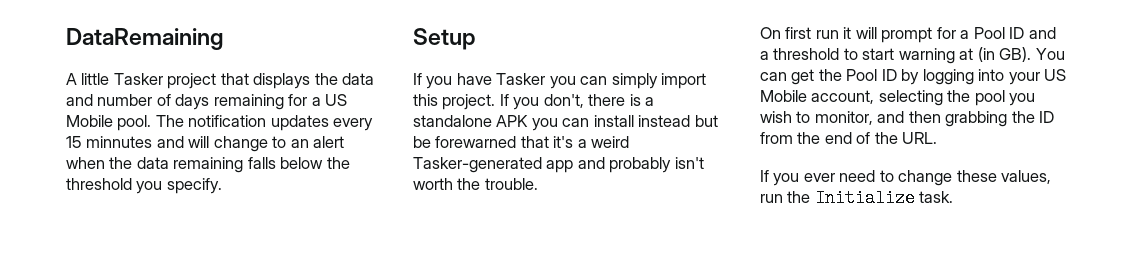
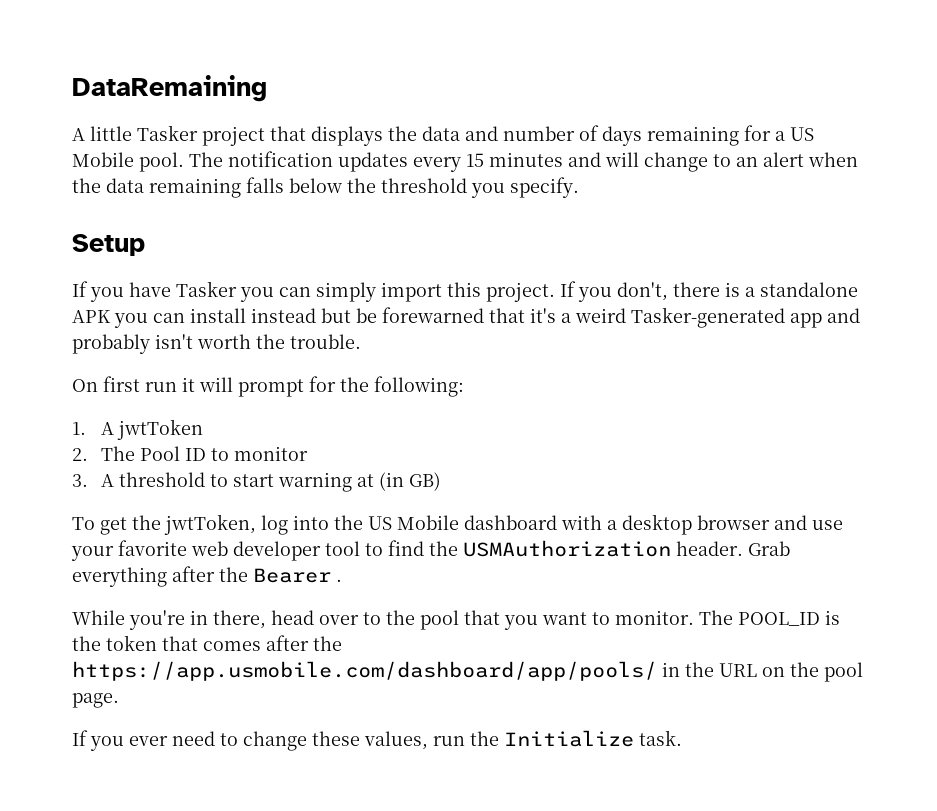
[86,136,153,148] minnutes -> [489,152,563,167] minutes
[960,27,1056,39] [760,51,769,60] a Pool ID and a -> [340,376,464,397] [72,419,204,440] [72,446,309,461] [72,474,115,487] the following: // 1. A jwtToken // 2. The Pool ID to monitor // 3. A
[999,47,1065,62] [760,69,1067,85] [760,90,1036,106] [760,111,1055,127] [760,132,938,144] GB). You can get the Pool ID by logging into your US Mobile account, selecting the pool you wish to monitor, and then grabbing the ID from the end of the URL. -> [409,472,442,491] [72,514,843,535] [71,540,790,561] [72,566,342,587] [72,610,840,630] [72,635,342,651] [72,661,863,682] [72,693,119,708] GB) // To get the jwtToken, log into the US Mobile dashboard with a desktop browser and use your favorite web developer tool to find the USMAuthorization header. Grab everything after the Bearer . // While you're in there, head over to the pool that you want to monitor. The POOL_ID is the token that comes after the https://app.usmobile.com/dashboard/app/pools/ in the URL on the pool page.

